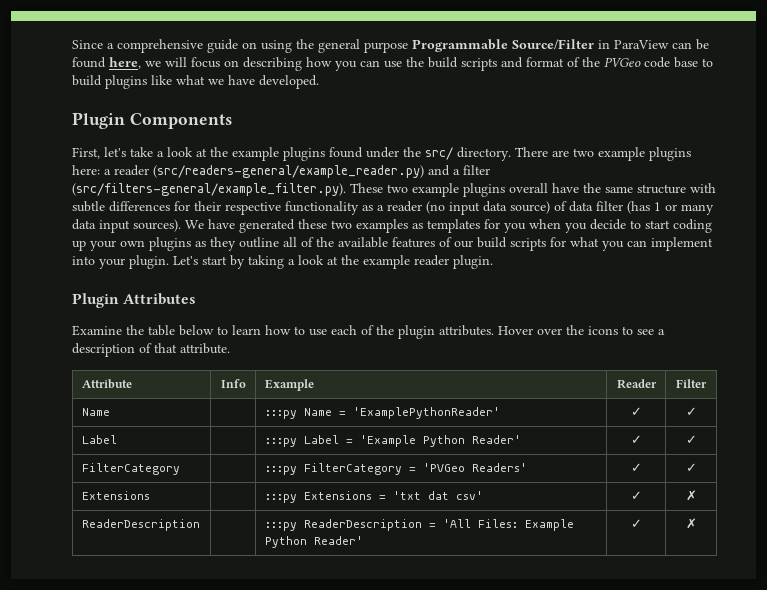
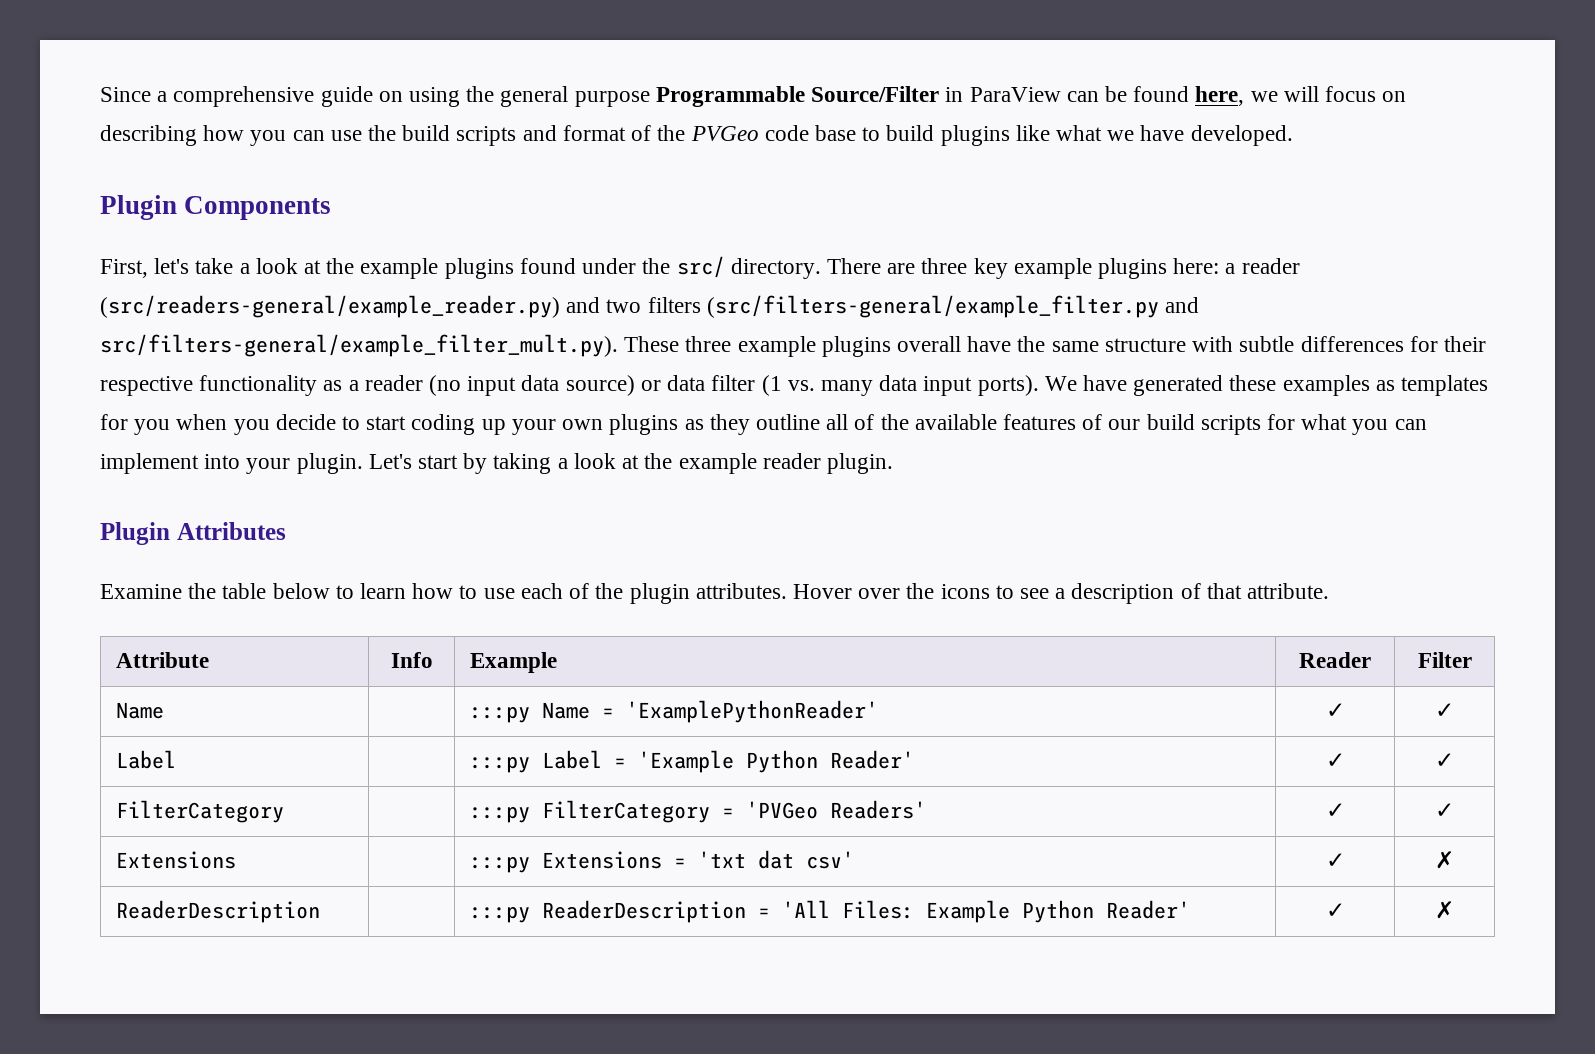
[573,148,594,157] two -> [921,258,1008,279] three key
[453,165,490,175] [72,183,408,196] a filter (src/filters-general/example_filter.py). These two -> [606,295,1200,318] [100,334,732,357] two filters (src/filters-general/example_filter.py and src/filters-general/example_filter_mult.py). These three
[554,201,567,211] of -> [640,380,661,391] or
[627,201,677,214] (has 1 or -> [761,375,815,396] (1 vs.
[133,219,181,232] sources). -> [977,375,1039,396] ports).
[331,220,352,229] two -> (1277, 383) none

